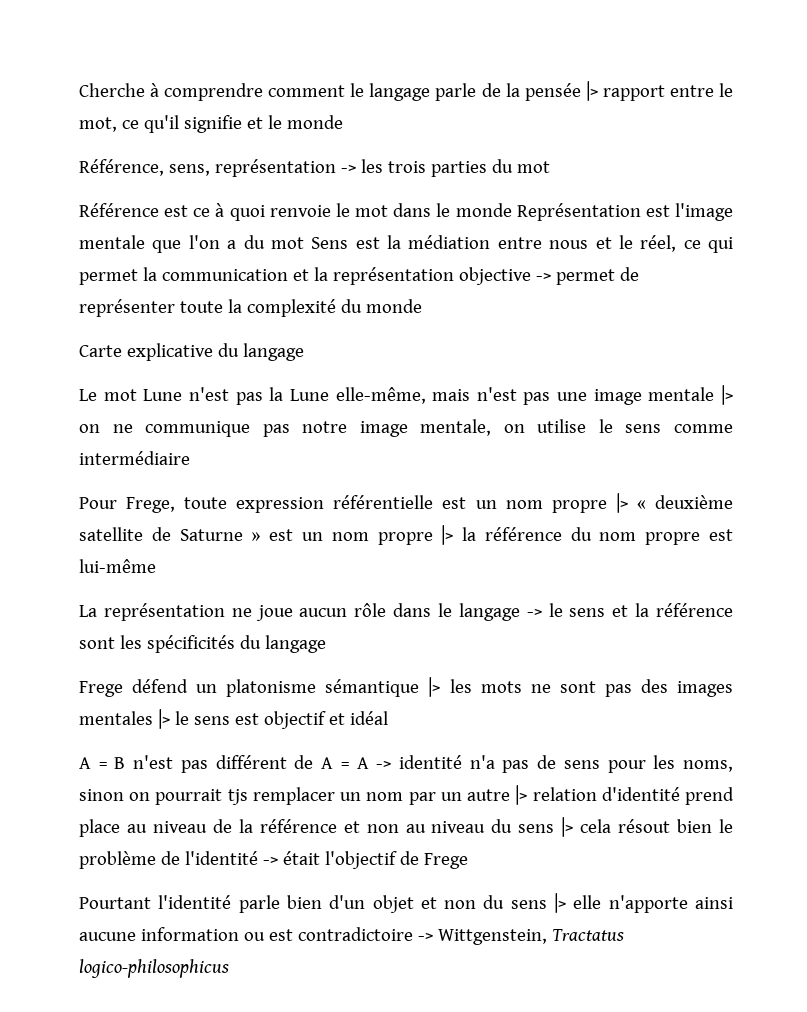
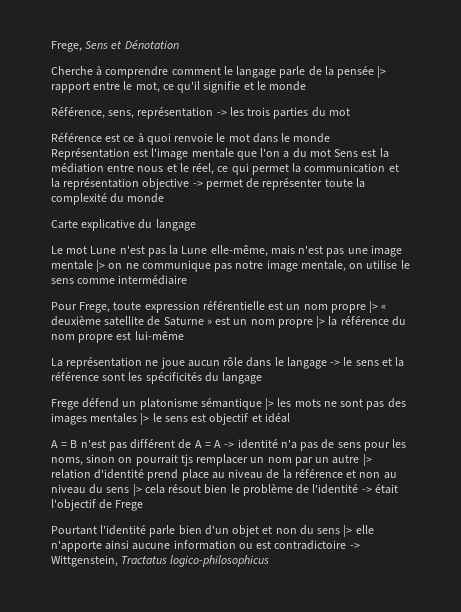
(79, 90) none -> [51,40,179,52] Frege, Sens et Dénotation //

